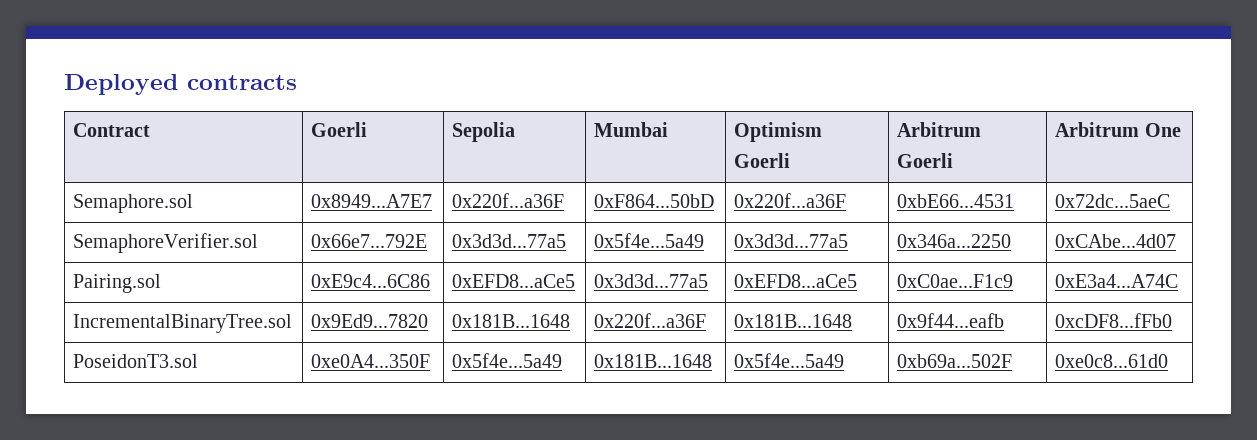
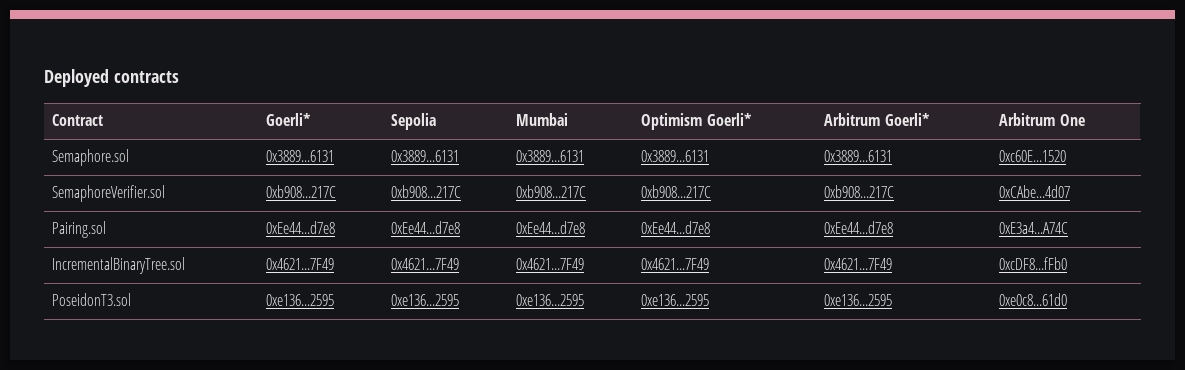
[311,122,368,137] Goerli -> [266,113,312,126] Goerli*
[734,153,791,168] [897,122,982,137] [897,153,954,168] Goerli | Arbitrum Goerli -> [706,113,752,126] [824,113,930,126] Goerli* | Arbitrum Goerli*
[311,194,433,208] [452,193,565,208] [594,194,715,208] [734,193,847,208] [897,194,1015,208] [1055,194,1171,208] [73,233,259,253] [311,234,428,248] [452,234,567,248] [594,233,705,248] [734,234,849,248] [897,234,1012,248] [1055,234,1177,248] [73,274,162,293] [311,274,431,288] [452,274,576,288] [594,274,709,288] [734,274,858,288] [897,274,1014,288] [1055,274,1179,288] [73,314,293,333] [311,314,429,328] [452,314,571,328] [594,313,707,328] [734,314,853,328] [897,313,1005,328] [1055,313,1173,328] [73,354,199,368] [311,354,431,368] [452,353,563,368] [594,354,713,368] [734,353,845,368] [897,354,1013,368] 0x8949...A7E7 | 0x220f...a36F | 0xF864...50bD | 0x220f...a36F | 0xbE66...4531 | 0x72dc...5aeC // SemaphoreVerifier.sol | 0x66e7...792E | 0x3d3d...77a5 | 0x5f4e...5a49 | 0x3d3d...77a5 | 0x346a...2250 | 0xCAbe...4d07 // Pairing.sol | 0xE9c4...6C86 | 0xEFD8...aCe5 | 0x3d3d...77a5 | 0xEFD8...aCe5 | 0xC0ae...F1c9 | 0xE3a4...A74C // IncrementalBinaryTree.sol | 0x9Ed9...7820 | 0x181B...1648 | 0x220f...a36F | 0x181B...1648 | 0x9f44...eafb | 0xcDF8...fFb0 // PoseidonT3.sol | 0xe0A4...350F | 0x5f4e...5a49 | 0x181B...1648 | 0x5f4e...5a49 | 0xb69a...502F -> [266,150,335,162] [391,150,460,162] [516,150,585,162] [641,150,710,162] [824,150,893,162] [999,150,1067,162] [52,185,166,202] [266,185,337,198] [391,185,462,198] [516,185,587,198] [641,185,712,198] [824,185,895,198] [999,185,1071,198] [52,221,107,238] [266,221,336,234] [391,221,461,234] [516,221,586,234] [641,221,711,234] [824,221,894,234] [999,222,1069,234] [52,257,186,274] [266,258,335,270] [391,258,460,270] [516,258,585,270] [641,258,710,270] [824,258,893,270] [999,257,1068,270] [52,293,132,306] [266,294,335,306] [391,294,460,306] [516,294,585,306] [641,294,710,306] [824,294,893,306] 0x3889...6131 | 0x3889...6131 | 0x3889...6131 | 0x3889...6131 | 0x3889...6131 | 0xc60E...1520 // SemaphoreVerifier.sol | 0xb908...217C | 0xb908...217C | 0xb908...217C | 0xb908...217C | 0xb908...217C | 0xCAbe...4d07 // Pairing.sol | 0xEe44...d7e8 | 0xEe44...d7e8 | 0xEe44...d7e8 | 0xEe44...d7e8 | 0xEe44...d7e8 | 0xE3a4...A74C // IncrementalBinaryTree.sol | 0x4621...7F49 | 0x4621...7F49 | 0x4621...7F49 | 0x4621...7F49 | 0x4621...7F49 | 0xcDF8...fFb0 // PoseidonT3.sol | 0xe136...2595 | 0xe136...2595 | 0xe136...2595 | 0xe136...2595 | 0xe136...2595

